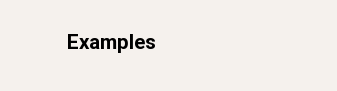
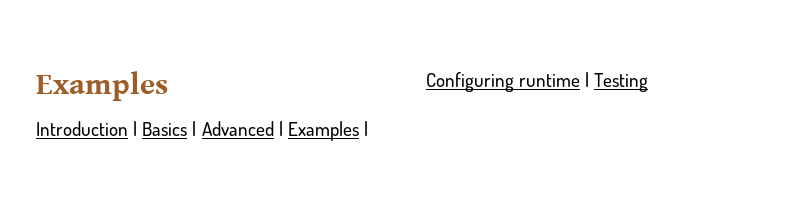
[67,34,156,53] Examples -> [36,71,168,101] [36,121,368,141] [426,72,649,92] Examples // Introduction | Basics | Advanced | Examples | Configuring runtime | Testing

